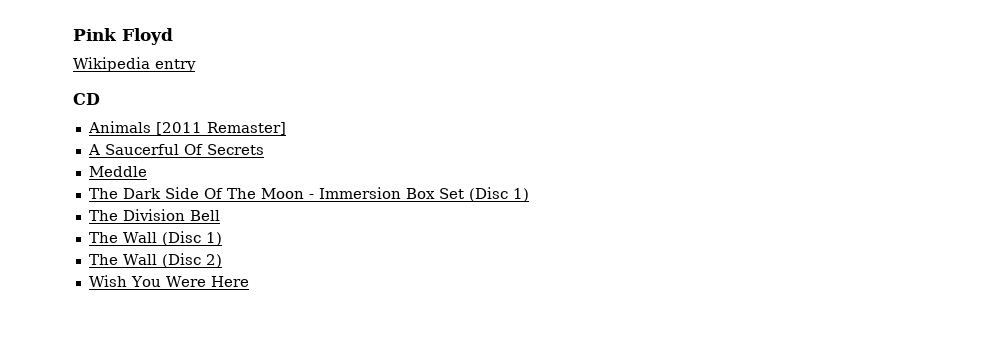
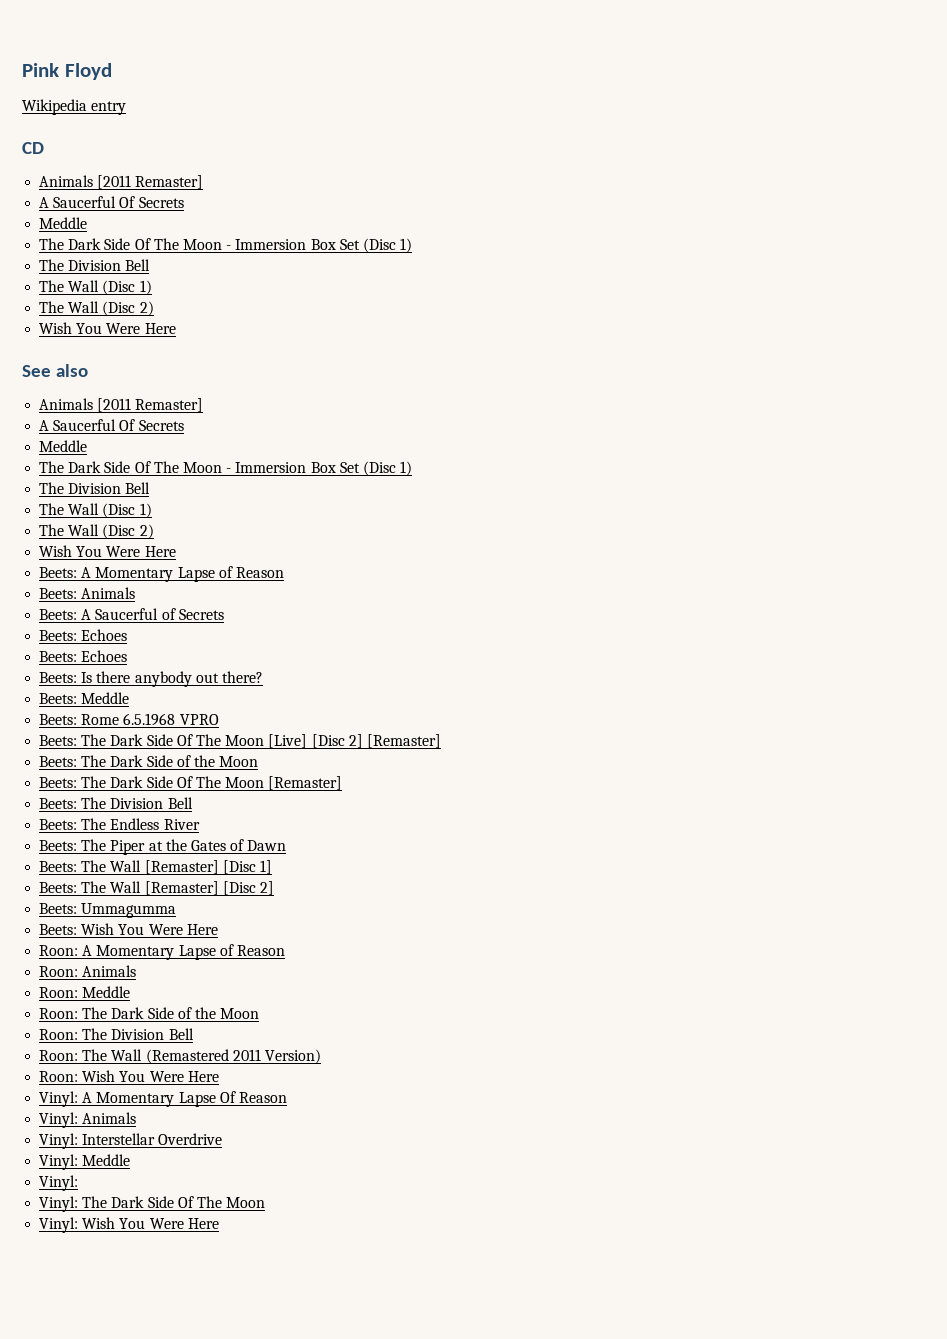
(249, 281) none -> [22,364,89,377] [39,398,204,412] [39,419,184,431] [39,440,88,452] [39,461,413,476] [39,482,151,494] [39,503,152,518] [39,524,154,539] [39,545,176,557] [39,566,284,582] [39,587,136,599] [39,608,224,620] [39,629,128,641] [39,650,128,662] [39,671,263,687] [39,692,130,704] [39,713,219,726] [39,734,441,748] [39,755,259,767] [39,776,343,790] [39,797,193,809] [39,818,200,830] [39,839,287,855] [39,860,272,874] [39,881,274,895] [39,903,177,918] [39,923,218,935] [39,944,285,960] [39,965,137,977] [39,986,131,998] [39,1007,260,1019] [39,1028,194,1040] [39,1049,321,1064] [39,1070,219,1082] [39,1091,287,1107] [39,1112,137,1128] [39,1133,223,1149] [39,1154,131,1170] [39,1175,79,1191] [39,1196,266,1212] [39,1217,219,1233] // See also // Animals [2011 Remaster] // A Saucerful Of Secrets // Meddle // The Dark Side Of The Moon - Immersion Box Set (Disc 1) // The Division Bell // The Wall (Disc 1) // The Wall (Disc 2) // Wish You Were Here // Beets: A Momentary Lapse of Reason // Beets: Animals // Beets: A Saucerful of Secrets // Beets: Echoes // Beets: Echoes // Beets: Is there anybody out there? // Beets: Meddle // Beets: Rome 6.5.1968 VPRO // Beets: The Dark Side Of The Moon [Live] [Disc 2] [Remaster] // Beets: The Dark Side of the Moon // Beets: The Dark Side Of The Moon [Remaster] // Beets: The Division Bell // Beets: The Endless River // Beets: The Piper at the Gates of Dawn // Beets: The Wall [Remaster] [Disc 1] // Beets: The Wall [Remaster] [Disc 2] // Beets: Ummagumma // Beets: Wish You Were Here // Roon: A Momentary Lapse of Reason // Roon: Animals // Roon: Meddle // Roon: The Dark Side of the Moon // Roon: The Division Bell // Roon: The Wall (Remastered 2011 Version) // Roon: Wish You Were Here // Vinyl: A Momentary Lapse Of Reason // Vinyl: Animals // Vinyl: Interstellar Overdrive // Vinyl: Meddle // Vinyl: // Vinyl: The Dark Side Of The Moon // Vinyl: Wish You Were Here

